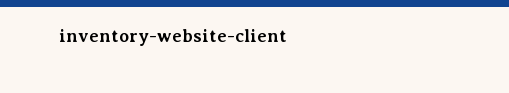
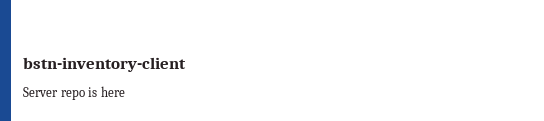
[59,29,287,46] inventory-website-client -> [23,57,186,72] [23,86,125,100] bstn-inventory-client // Server repo is here

